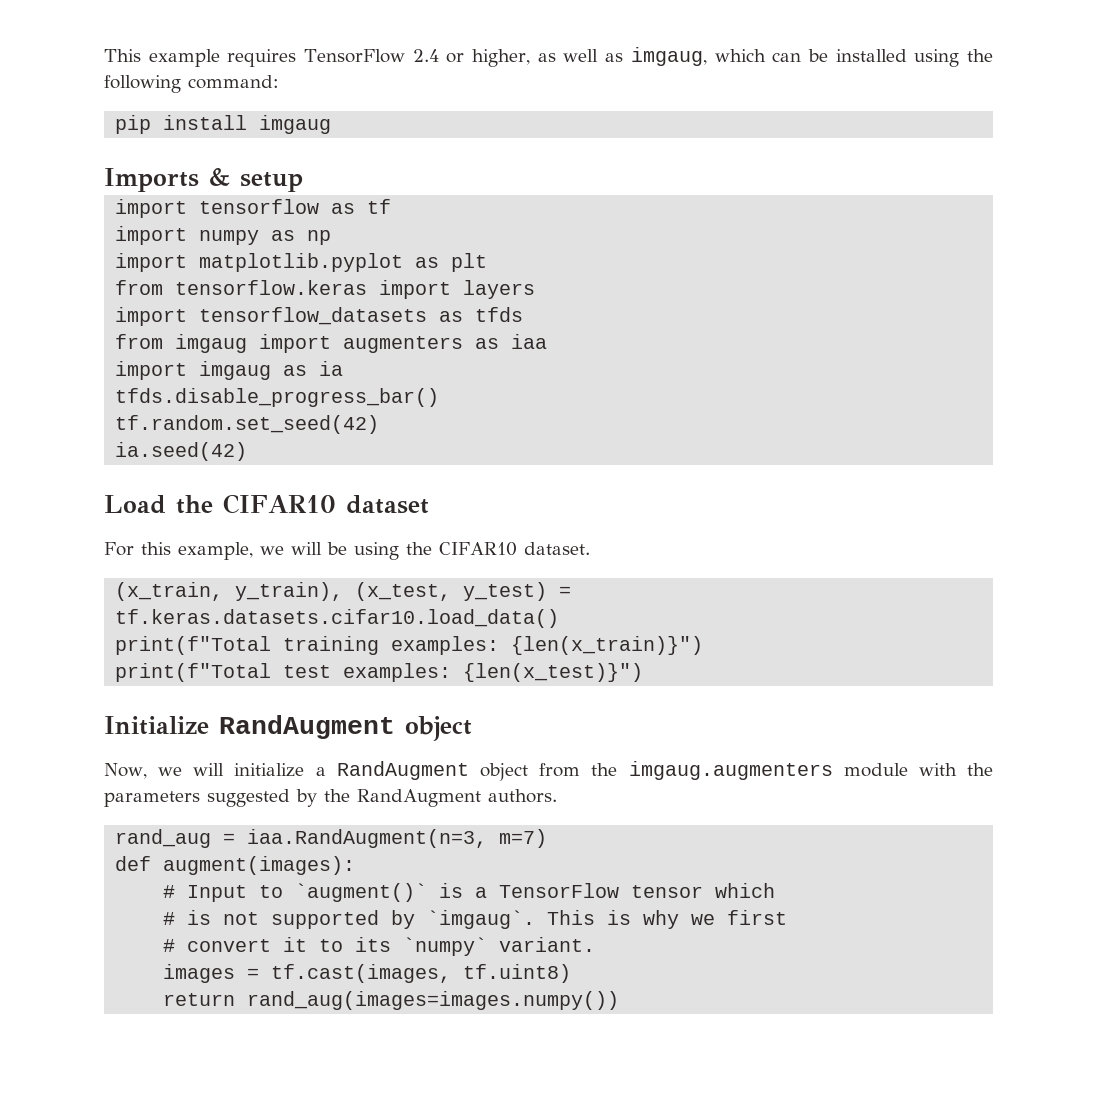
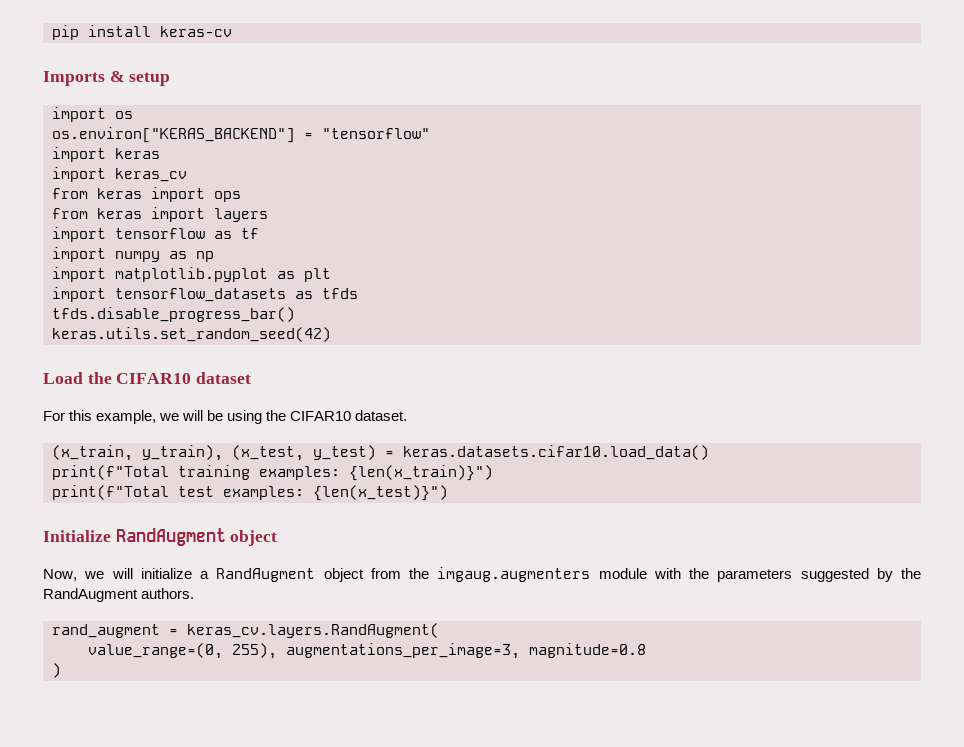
[104,47,993,67] [104,75,279,93] This example requires TensorFlow 2.4 or higher, as well as imgaug, which can be installed using the following command: // -> (52, 32) none
[259,115,332,134] imgaug -> [160,26,232,37] keras-cv
(303, 182) none -> [52,107,133,122] [52,127,430,143] [52,147,160,162] [52,167,187,182] [52,187,241,202] [52,207,268,222] // import os // os.environ["KERAS_BACKEND"] = "tensorflow" // import keras // import keras_cv // from keras import ops // from keras import layers
[115,280,536,299] // from tensorflow.keras import layers -> (331, 275) none
[115,334,548,353] [115,361,344,380] // from imgaug import augmenters as iaa // import imgaug as ia -> (358, 293) none
[115,415,380,434] [115,442,248,461] tf.random.set_seed(42) // ia.seed(42) -> [52,327,331,342] keras.utils.set_random_seed(42)
[115,609,560,628] tf.keras.datasets.cifar10.load_data() -> [403,445,709,460] keras.datasets.cifar10.load_data()
[115,829,548,848] [115,856,356,875] [163,883,776,902] [163,910,788,929] [163,937,596,956] [163,964,572,983] [163,991,620,1010] rand_aug = iaa.RandAugment(n=3, m=7) // def augment(images): // # Input to `augment()` is a TensorFlow tensor which // # is not supported by `imgaug`. This is why we first // # convert it to its `numpy` variant. // images = tf.cast(images, tf.uint8) // return rand_aug(images=images.numpy()) -> [52,623,439,638] [88,643,646,659] [52,663,61,678] rand_augment = keras_cv.layers.RandAugment( // value_range=(0, 255), augmentations_per_image=3, magnitude=0.8 // )

